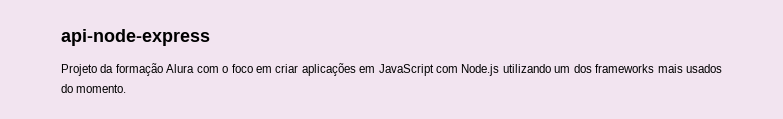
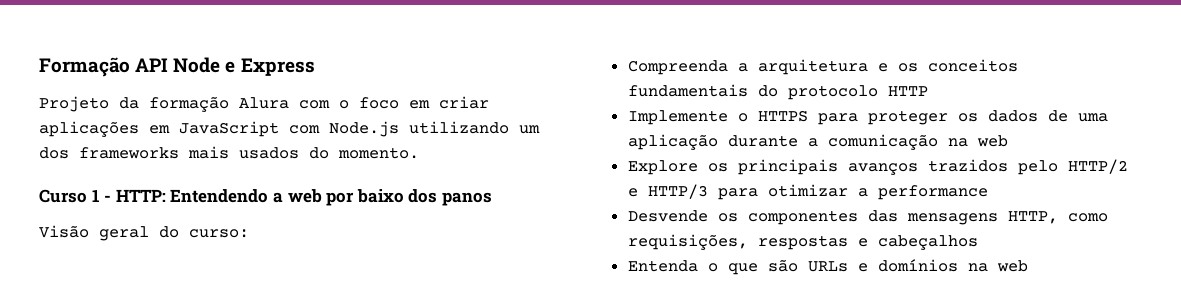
[61,29,210,46] api-node-express -> [39,57,315,77] Formação API Node e Express
(127, 88) none -> [39,189,492,206] [39,225,249,241] [627,59,1018,75] [627,84,928,100] [627,110,1108,125] [627,134,1008,150] [627,159,1128,175] [627,184,988,200] [627,210,1108,225] [627,234,978,250] [627,259,1028,275] // Curso 1 - HTTP: Entendendo a web por baixo dos panos // Visão geral do curso: // Compreenda a arquitetura e os conceitos fundamentais do protocolo HTTP // Implemente o HTTPS para proteger os dados de uma aplicação durante a comunicação na web // Explore os principais avanços trazidos pelo HTTP/2 e HTTP/3 para otimizar a performance // Desvende os componentes das mensagens HTTP, como requisições, respostas e cabeçalhos // Entenda o que são URLs e domínios na web

